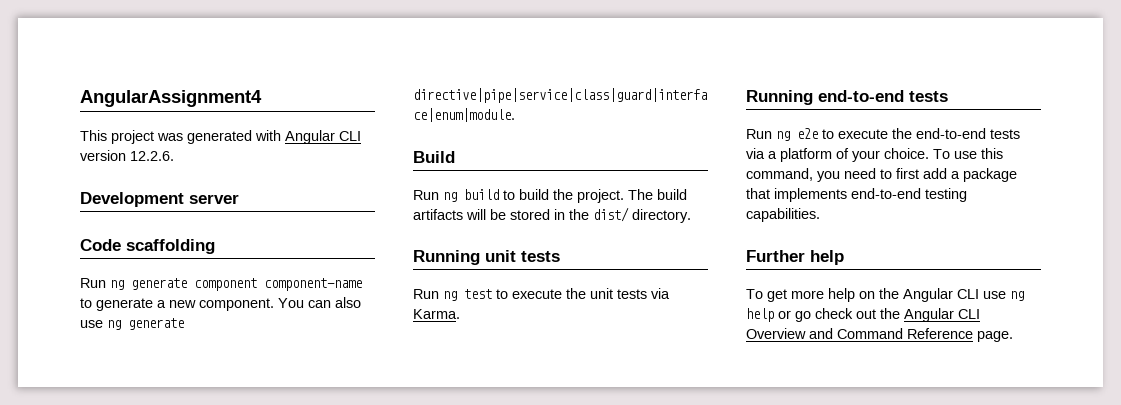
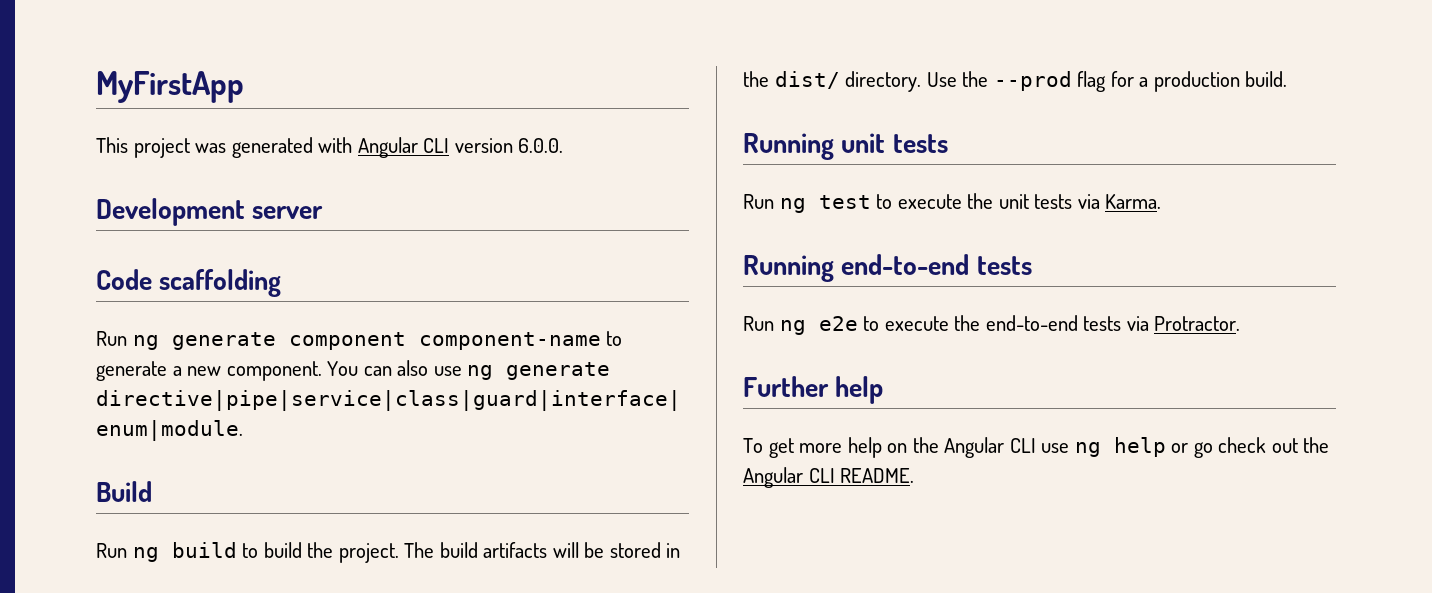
[80,90,262,107] AngularAssignment4 -> [96,71,244,103] MyFirstApp
[130,151,174,161] 12.2.6. -> [518,138,564,153] 6.0.0.
(691, 216) none -> [926,71,1288,92] Use the --prod flag for a production build.
[768,148,1003,162] [746,168,1017,182] [746,188,967,202] [746,208,820,222] a platform of your choice. To use this command, you need to first add a package that implements end-to-end testing capabilities. -> [1154,316,1241,331] Protractor.
[746,328,1013,342] Overview and Command Reference page. -> [840,468,915,483] README.

